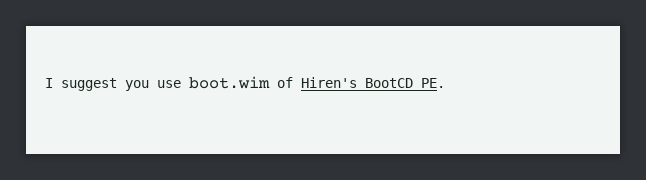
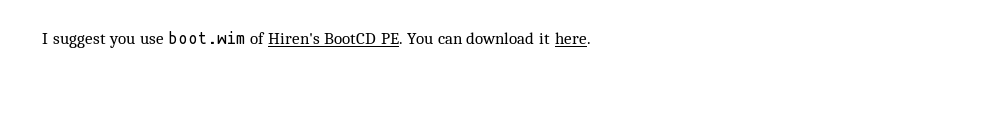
(445, 83) none -> [407,32,591,44] You can download it here.

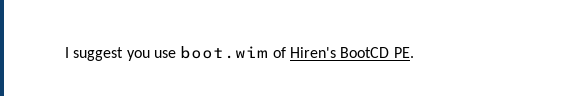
[407,32,591,44] You can download it here. -> (414, 52) none

